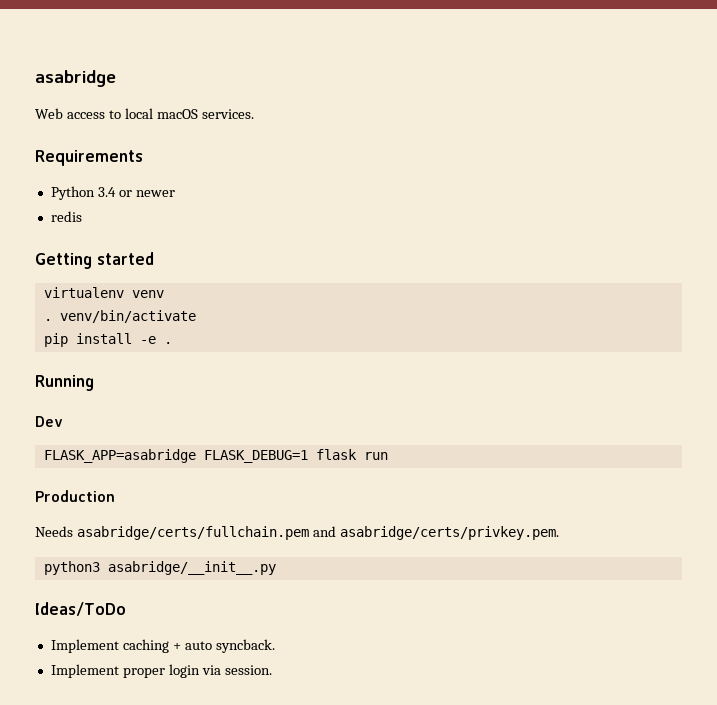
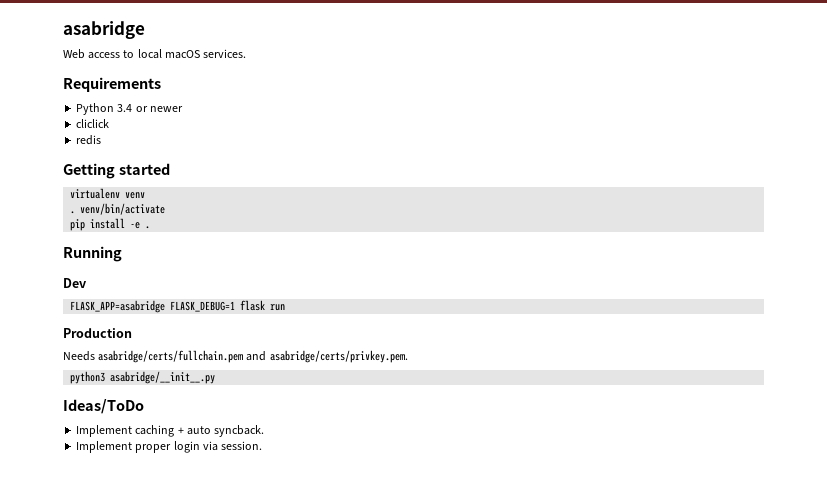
(175, 193) none -> [76,119,110,128] // cliclick

